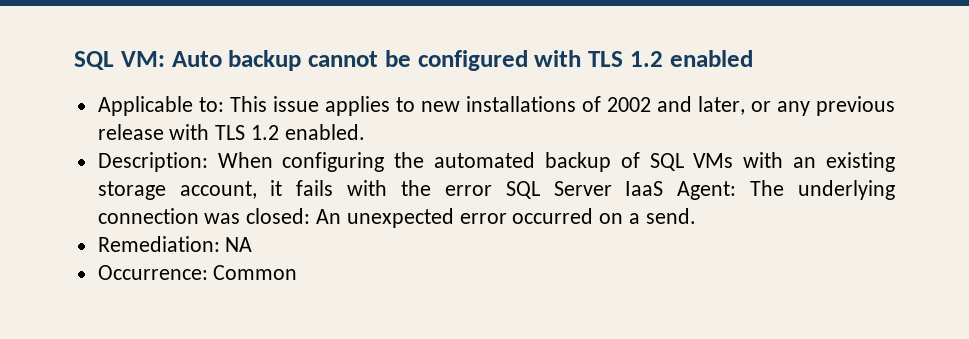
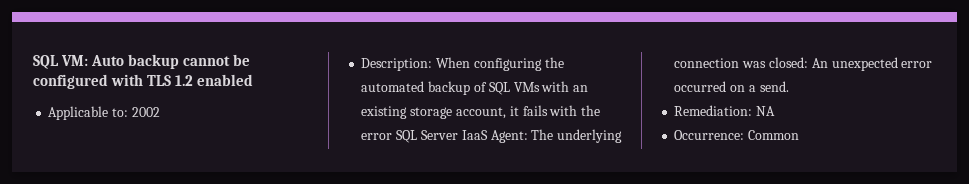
[229,96,895,116] [97,124,365,140] This issue applies to new installations of 2002 and later, or any previous release with TLS 1.2 enabled. -> [131,107,160,117] 2002

